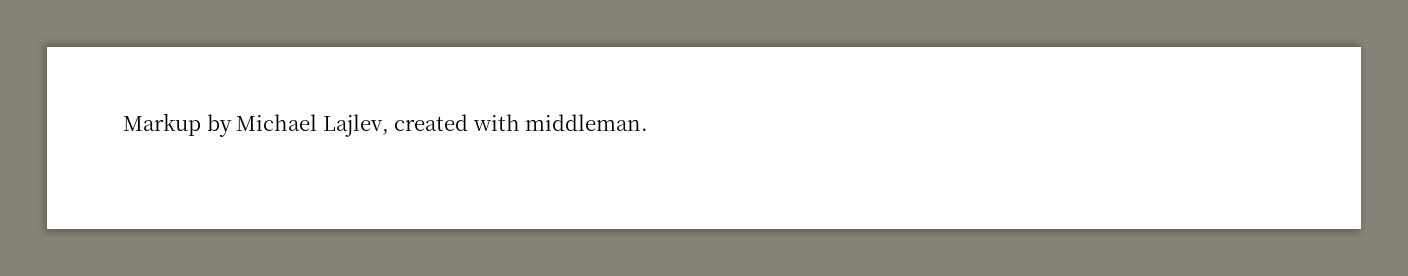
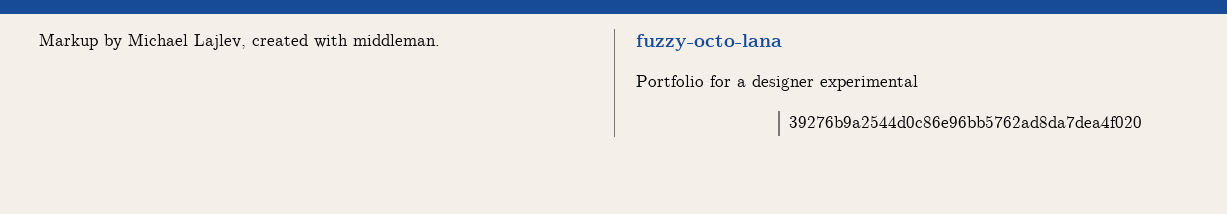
(649, 122) none -> [636,34,782,51] [636,75,918,91] [789,115,1143,128] // fuzzy-octo-lana // Portfolio for a designer experimental // 39276b9a2544d0c86e96bb5762ad8da7dea4f020

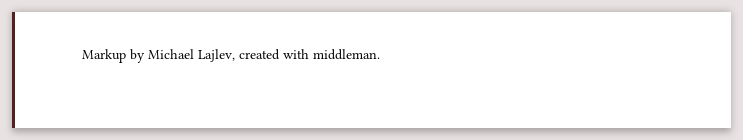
[636,34,782,51] [636,75,918,91] [789,115,1143,128] // fuzzy-octo-lana // Portfolio for a designer experimental // 39276b9a2544d0c86e96bb5762ad8da7dea4f020 -> (380, 54) none

